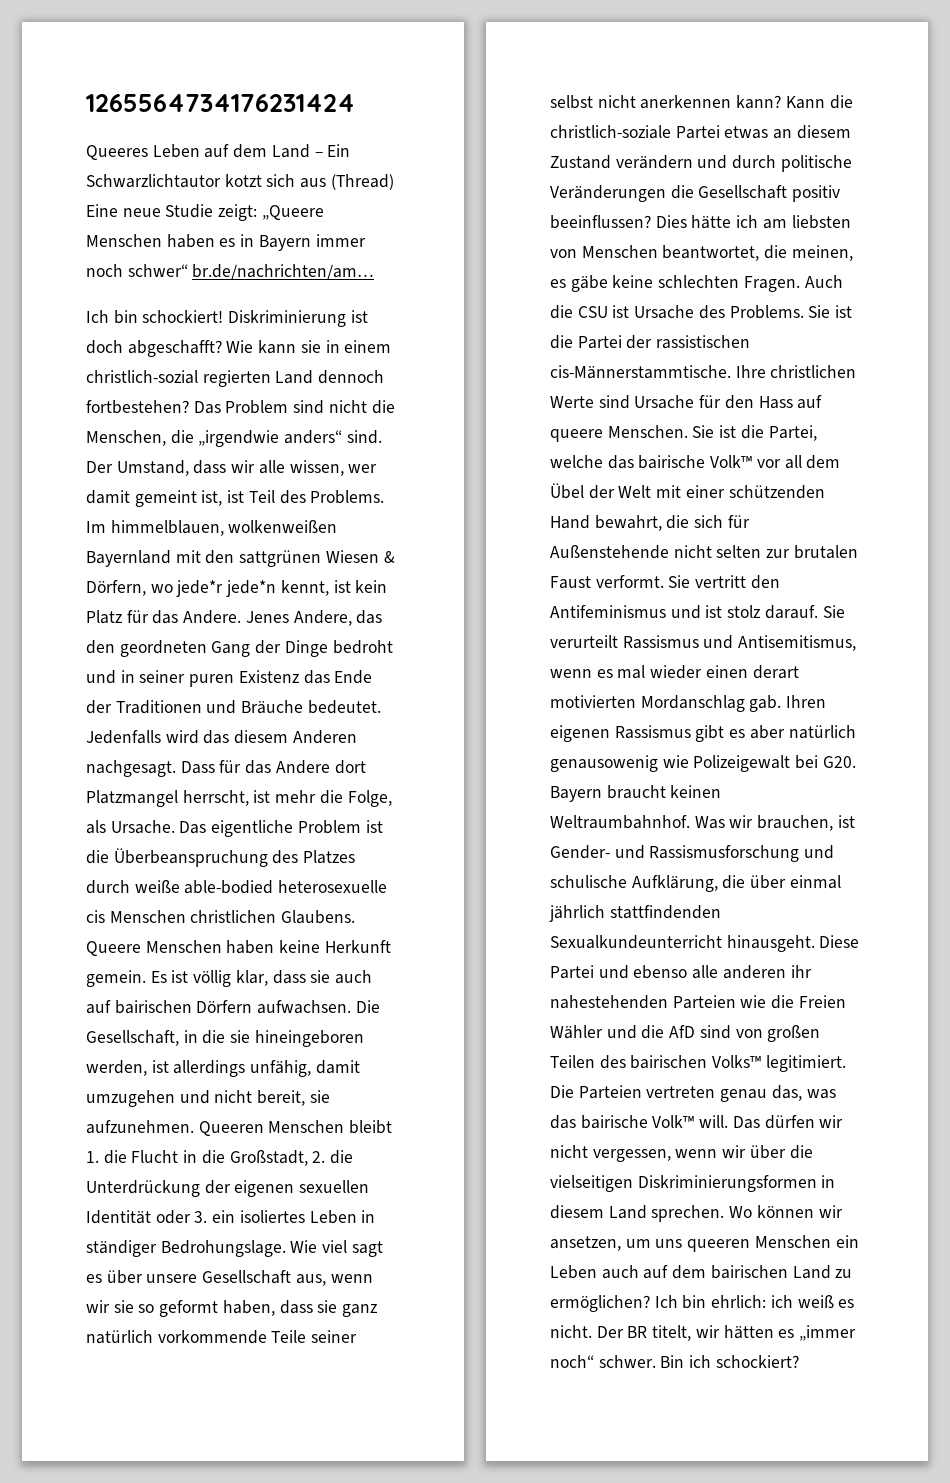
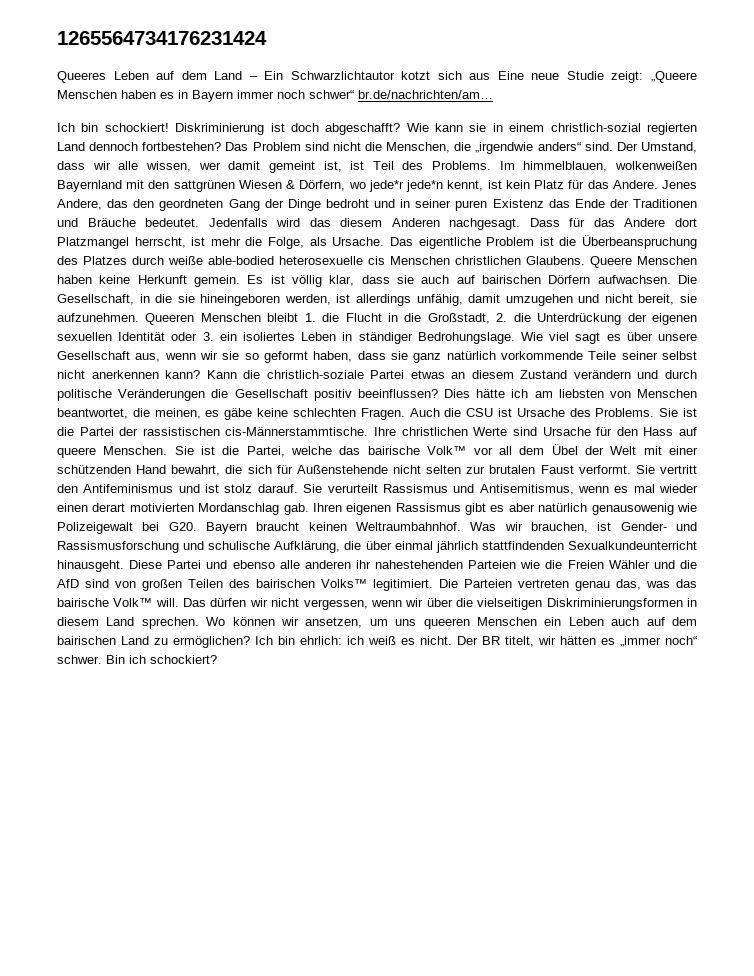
[330,174,394,190] (Thread) -> (491, 76) none

